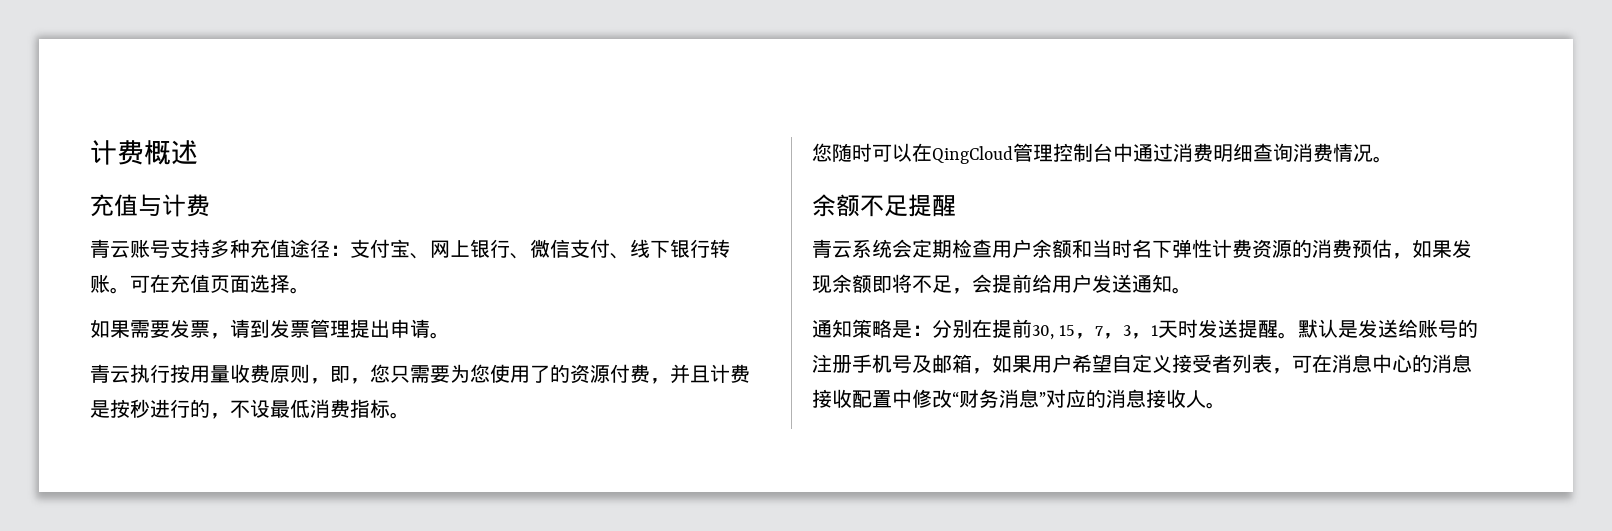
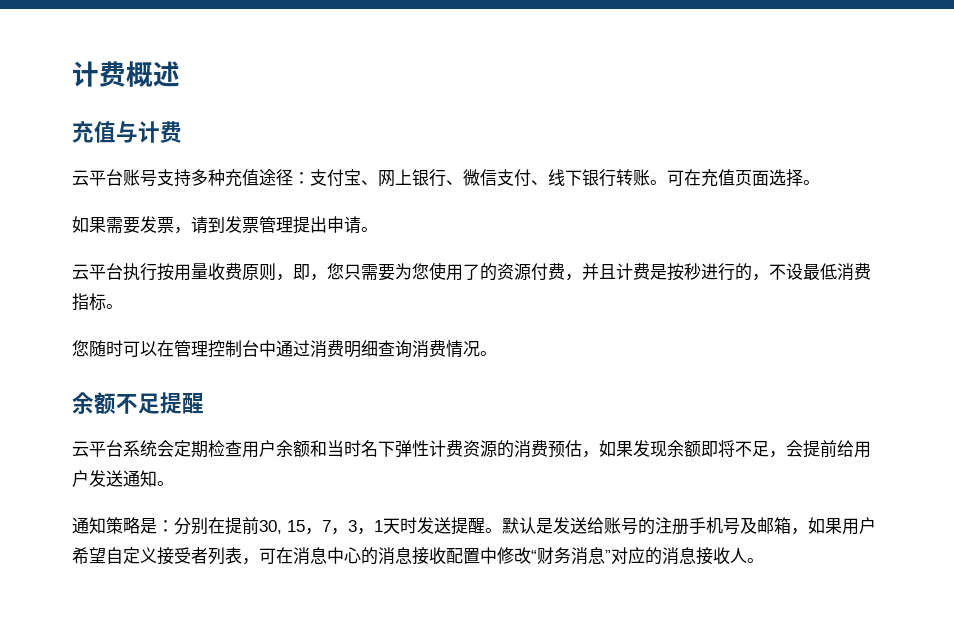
[90,239,130,258] 青云 -> [72,169,123,186] 云平台
[90,364,130,383] 青云 -> [72,263,123,280] 云平台
[932,146,1013,164] QingCloud -> (174, 348) none
[812,239,852,258] 青云 -> [72,440,123,457] 云平台

